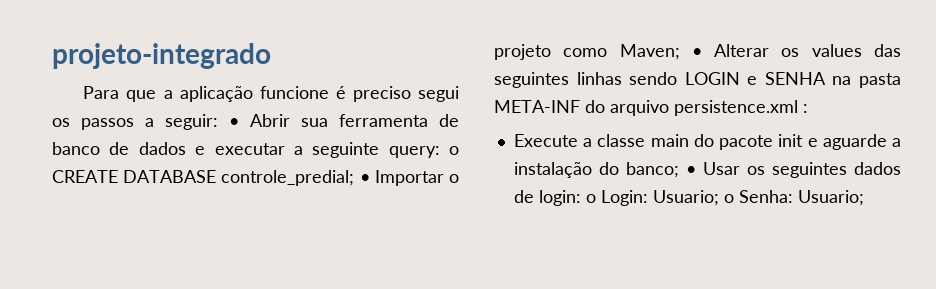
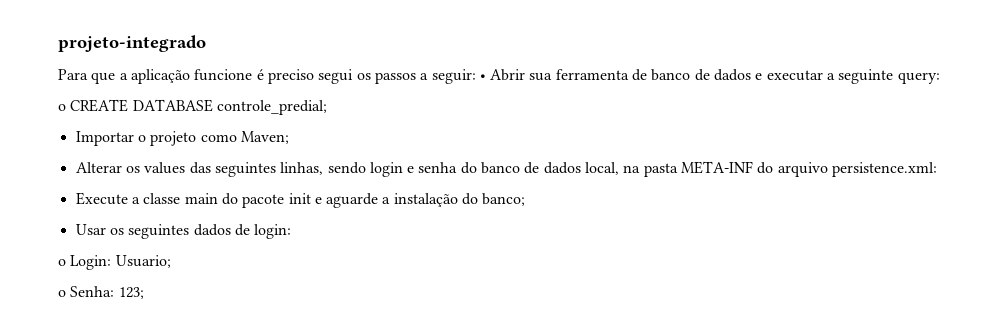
(440, 152) none -> (940, 78) //
[359,174,370,183] • -> (327, 107) //
[691,48,702,57] • -> (289, 137) //
[576,72,826,85] linhas sendo LOGIN e SENHA -> [280,162,620,177] linhas, sendo login e senha do banco de dados local,
[674,100,808,116] persistence.xml : -> [832,162,938,177] persistence.xml:
[685,166,696,175] • -> (526, 199) //
(581, 198) none -> (292, 231) //
(719, 198) none -> (171, 261) //
[797,190,864,206] Usuario; -> [118,287,144,299] 123;

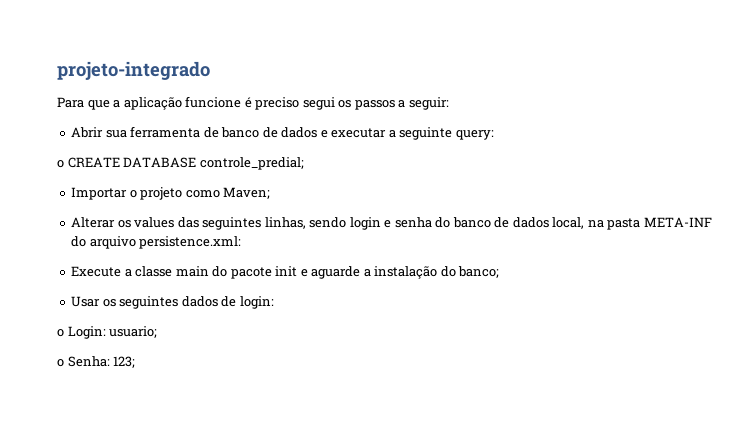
[479,74,486,80] • -> (449, 103) //
[115,255,171,268] Usuario; -> [109,326,158,338] usuario;

